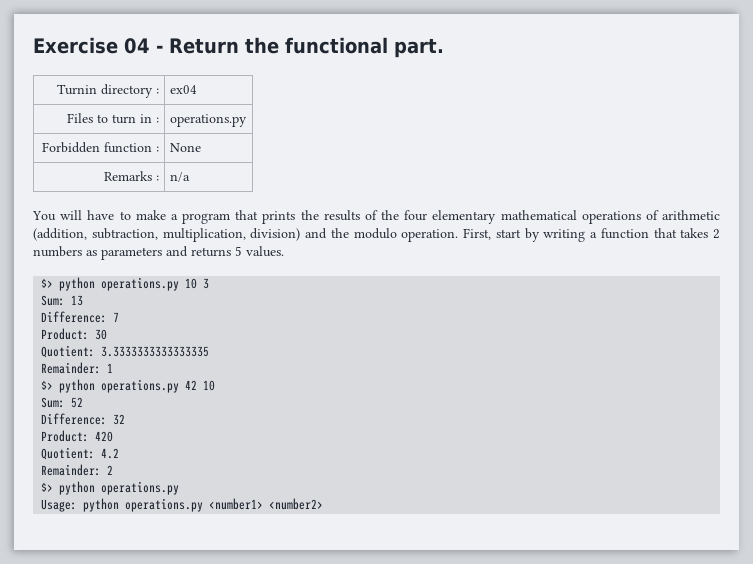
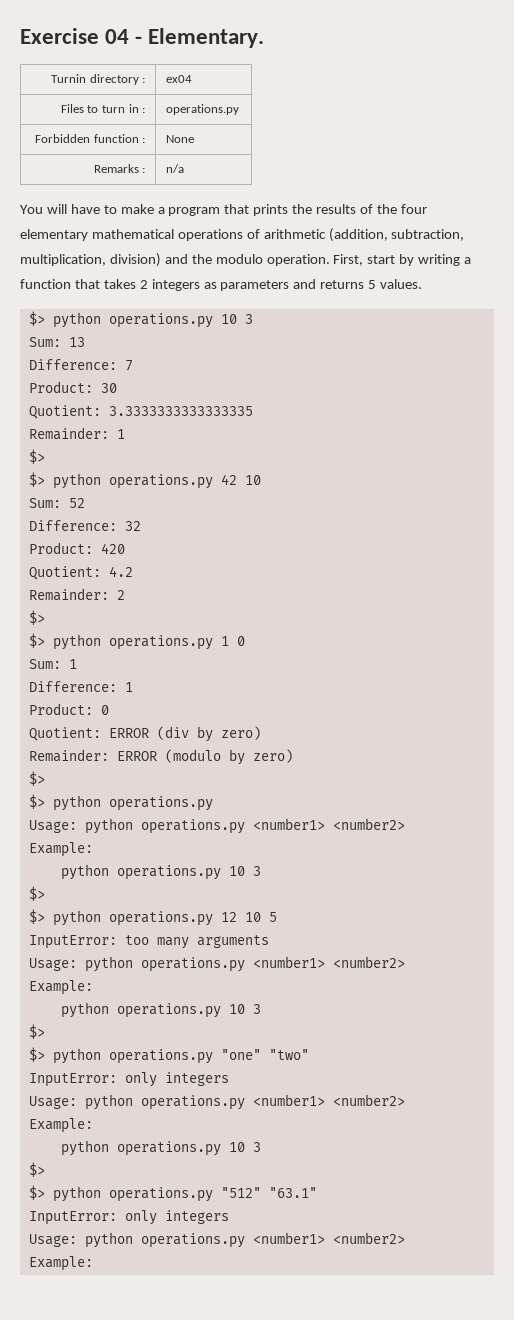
[169,37,444,58] Return the functional part. -> [148,28,265,48] Elementary.
[33,246,82,257] numbers -> [151,279,200,291] integers
(54, 385) none -> [28,472,45,487] // $>
(54, 487) none -> [28,633,245,650] [28,659,77,669] [28,681,133,692] [28,703,109,715] [28,726,261,742] [28,749,293,765] [28,771,45,786] [28,794,45,809] // $> python operations.py 1 0 // Sum: 1 // Difference: 1 // Product: 0 // Quotient: ERROR (div by zero) // Remainder: ERROR (modulo by zero) // $> // $>
(324, 504) none -> [28,842,93,857] [60,864,261,880] [28,886,45,901] [28,909,277,926] [28,935,269,949] [28,956,405,972] [28,980,93,995] [60,1002,261,1018] [28,1024,45,1039] [28,1047,309,1064] [28,1072,229,1087] [28,1094,405,1110] [28,1118,93,1133] [60,1140,261,1156] [28,1162,45,1177] [28,1185,317,1202] [28,1210,229,1225] [28,1232,405,1248] [28,1256,93,1271] // Example: // python operations.py 10 3 // $> // $> python operations.py 12 10 5 // InputError: too many arguments // Usage: python operations.py <number1> <number2> // Example: // python operations.py 10 3 // $> // $> python operations.py "one" "two" // InputError: only integers // Usage: python operations.py <number1> <number2> // Example: // python operations.py 10 3 // $> // $> python operations.py "512" "63.1" // InputError: only integers // Usage: python operations.py <number1> <number2> // Example:

